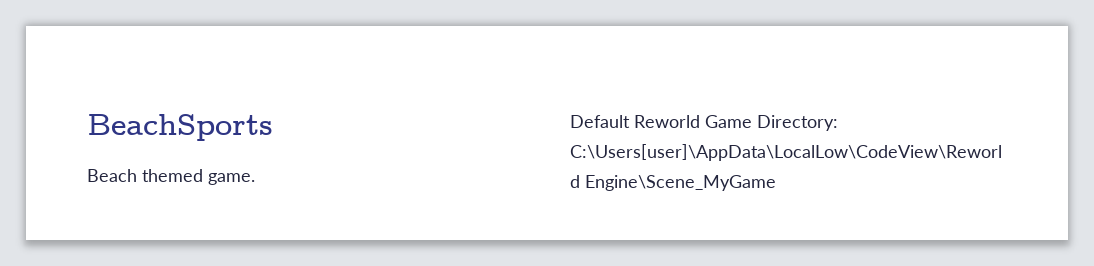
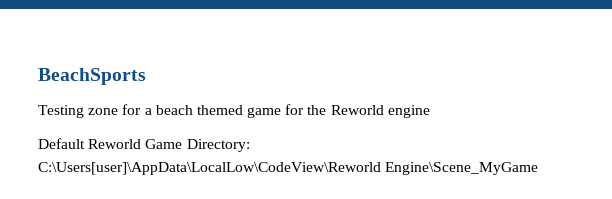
[87,169,255,185] Beach themed game. -> [38,104,430,118] Testing zone for a beach themed game for the Reworld engine

